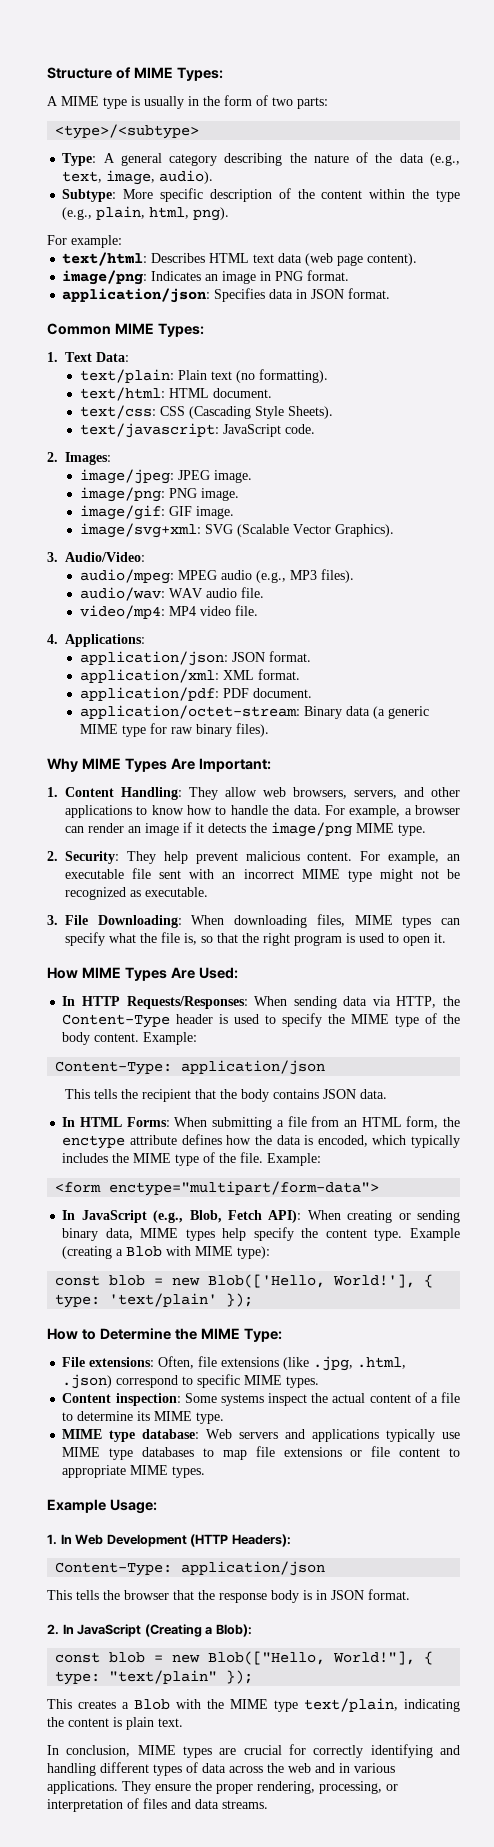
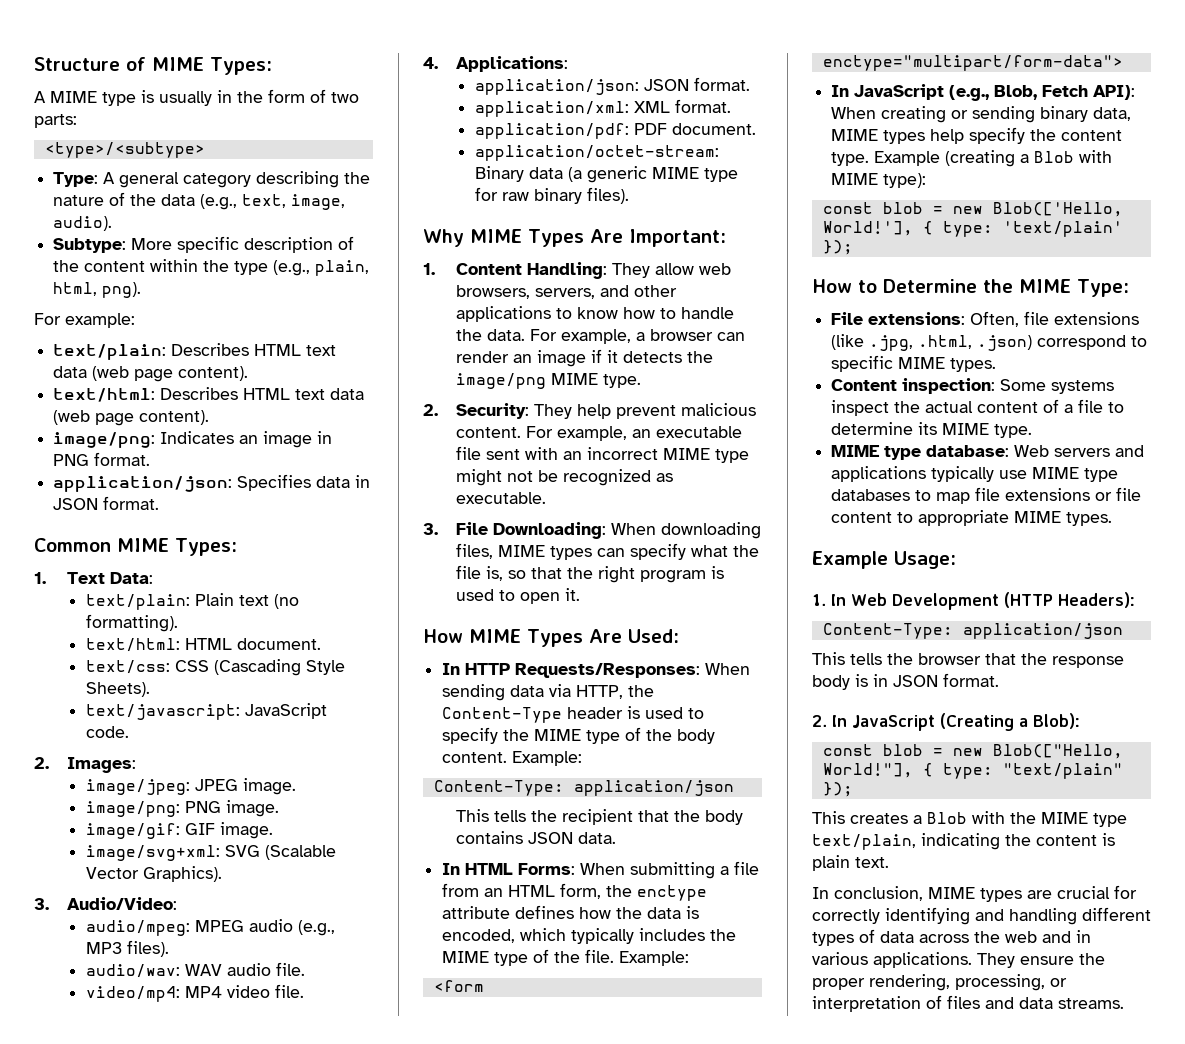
(122, 241) none -> [53,343,337,360] [53,366,249,382] // text/plain: Describes HTML text data (web page content).

